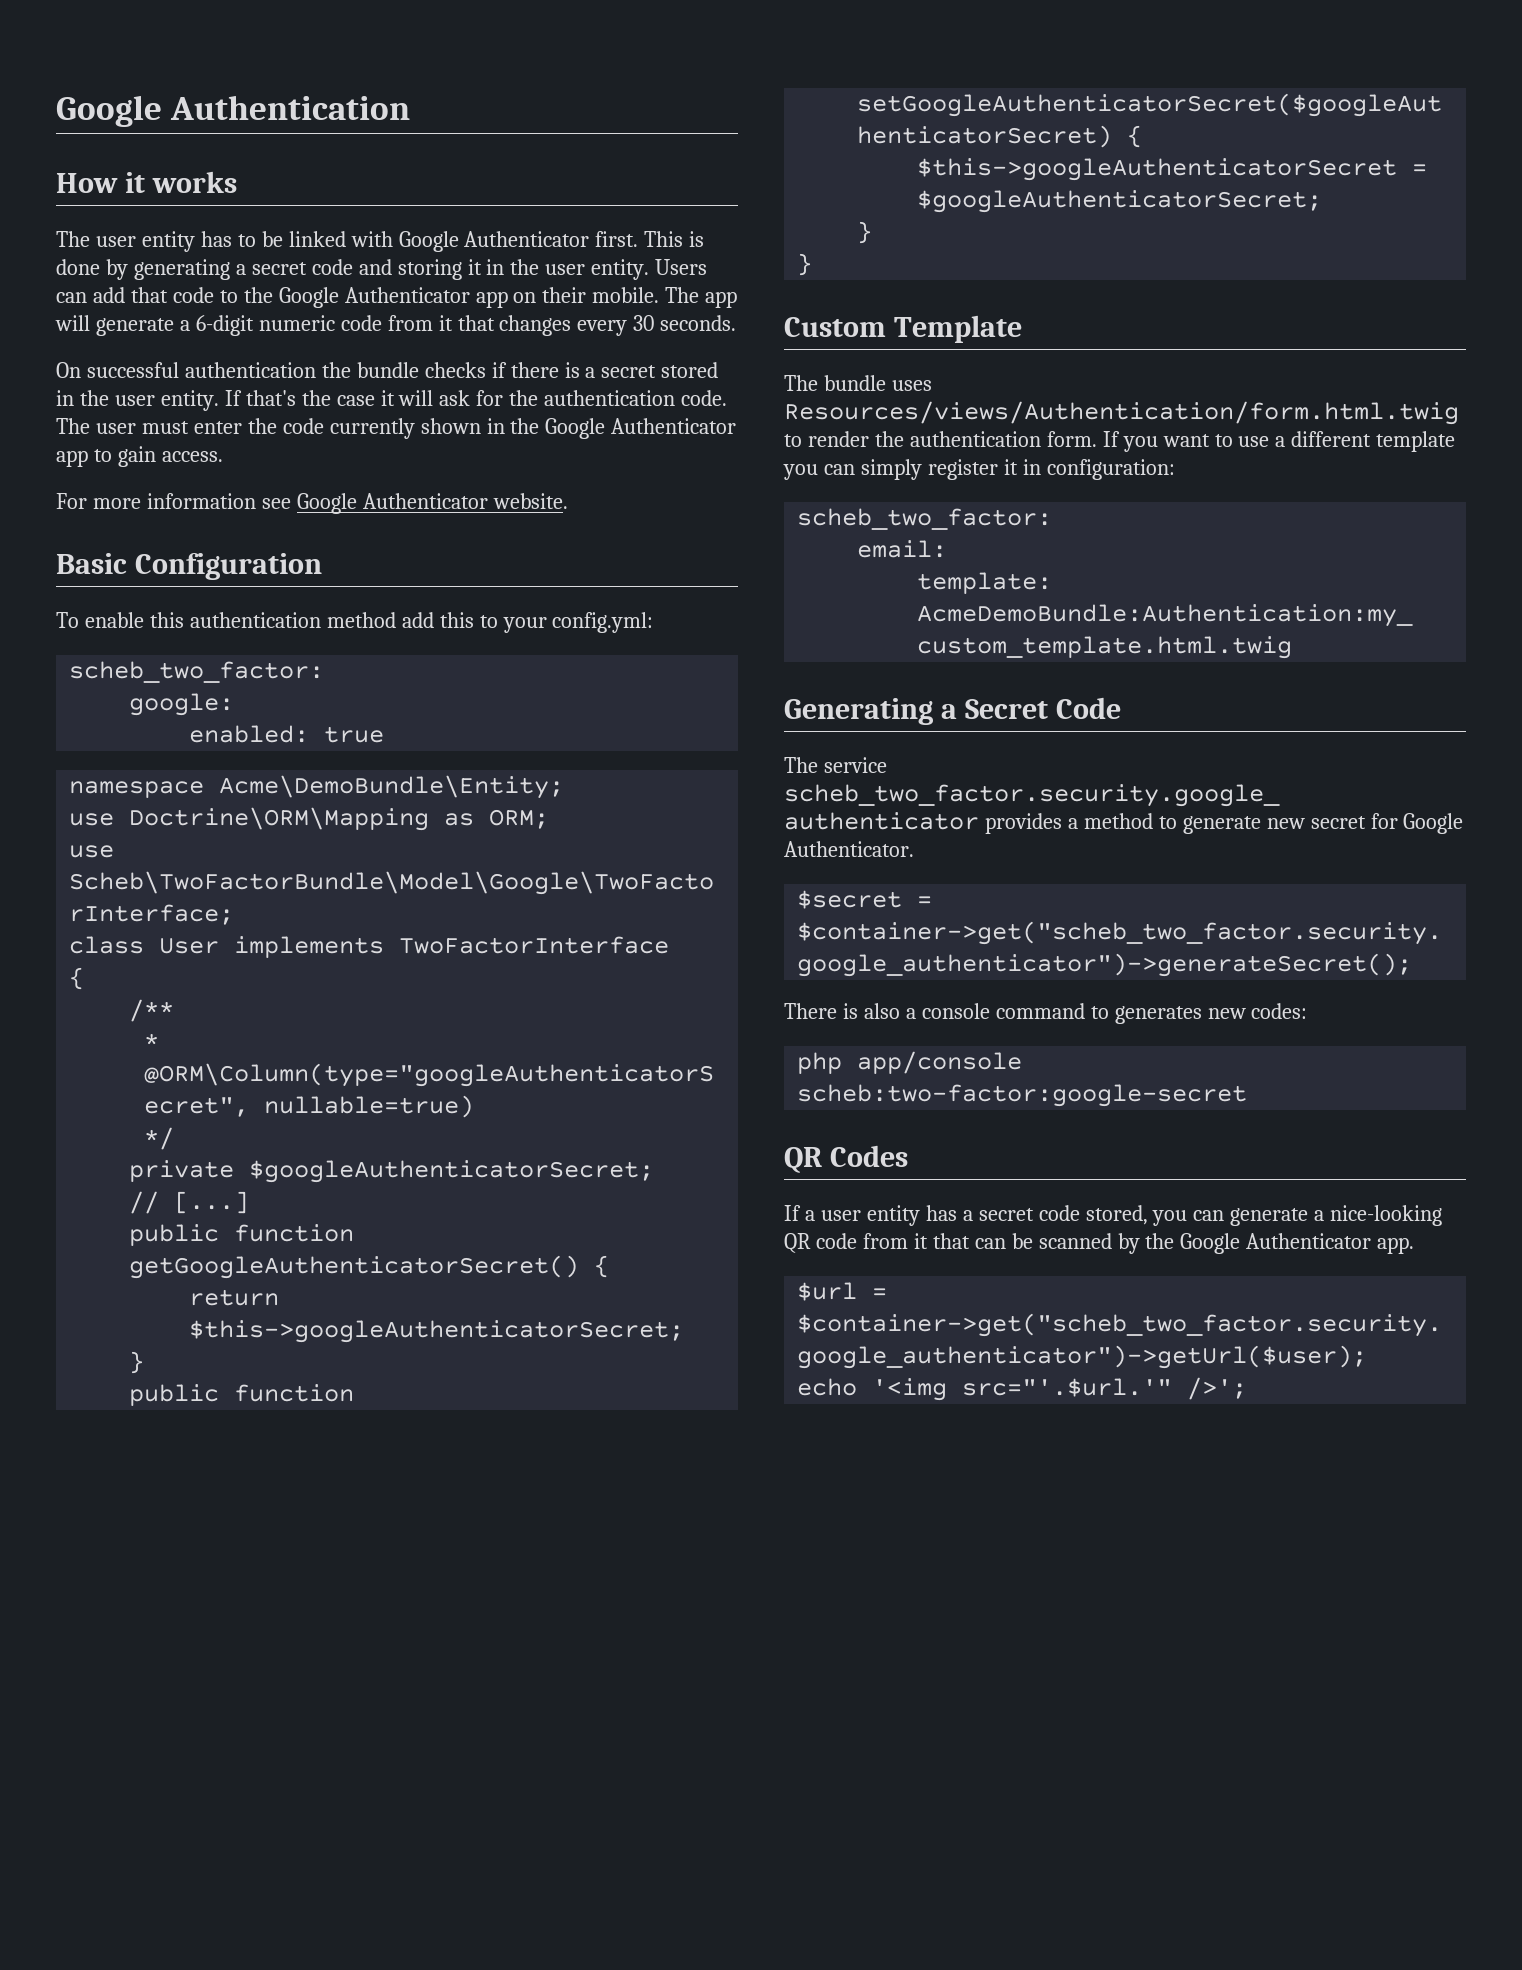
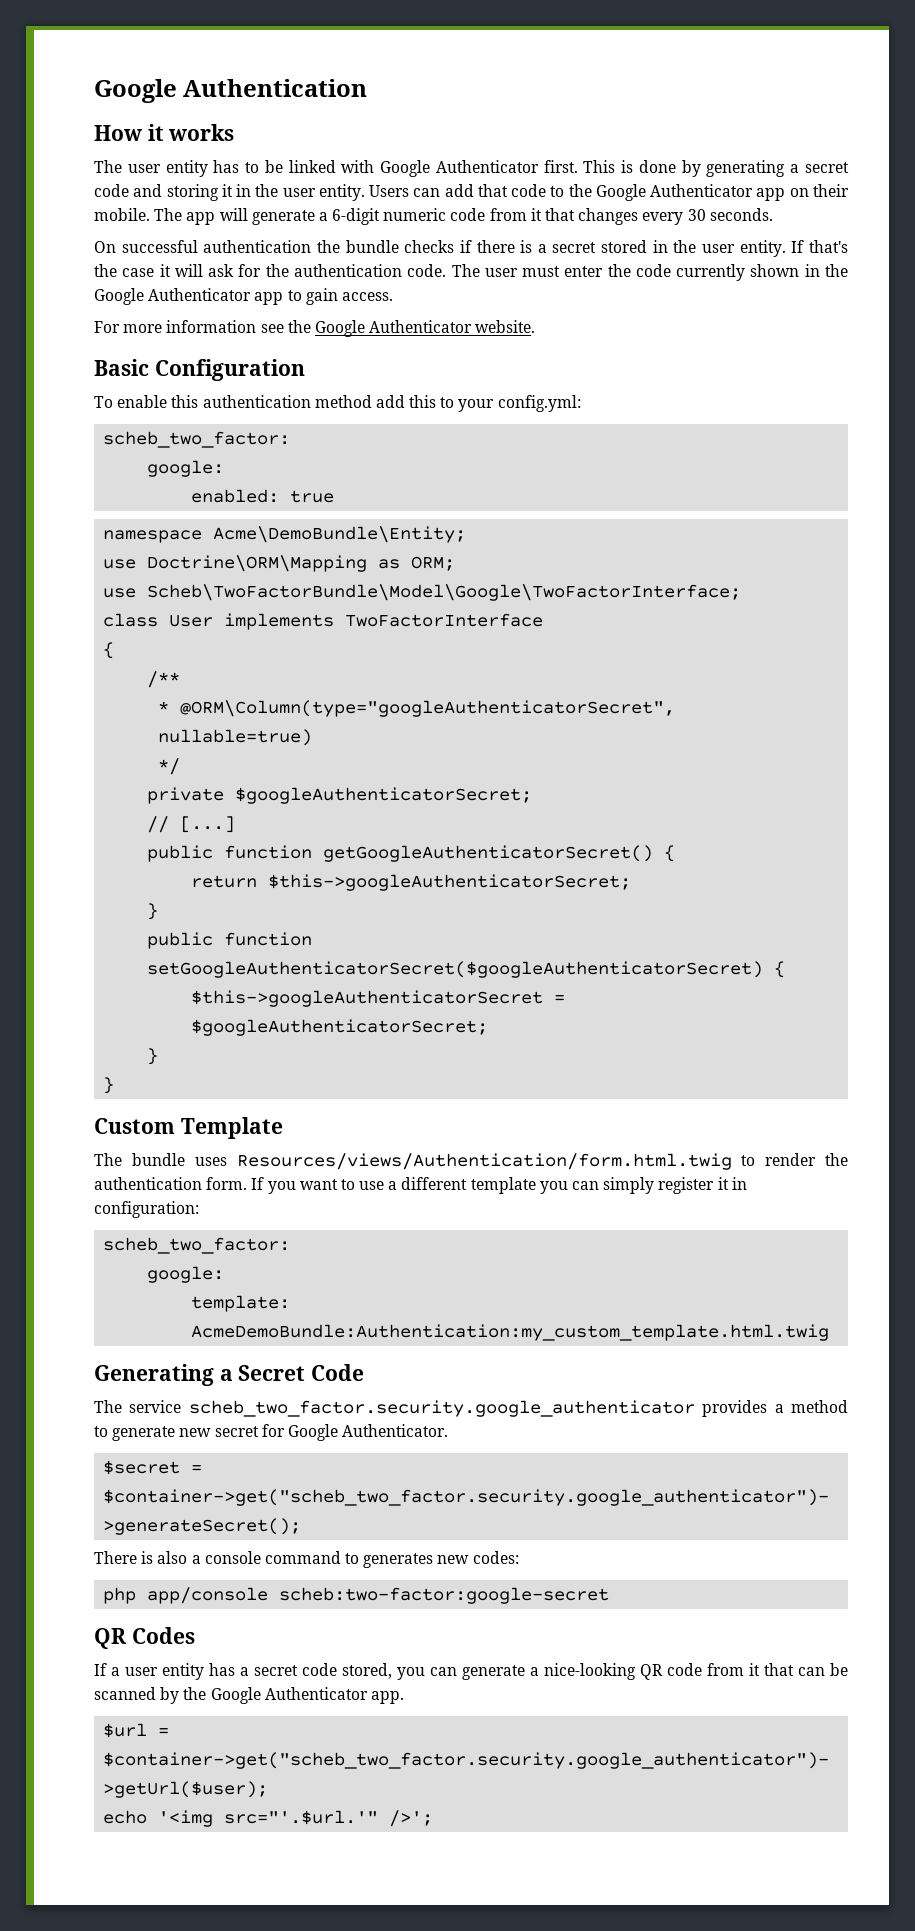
(291, 503) none -> [287,320,311,333] the
[857,540,948,558] email: -> [147,1266,225,1283] google:

